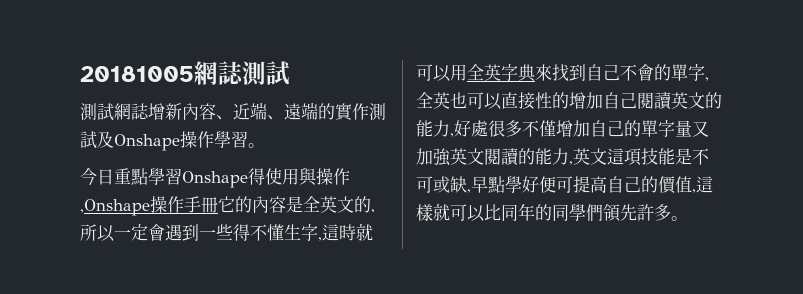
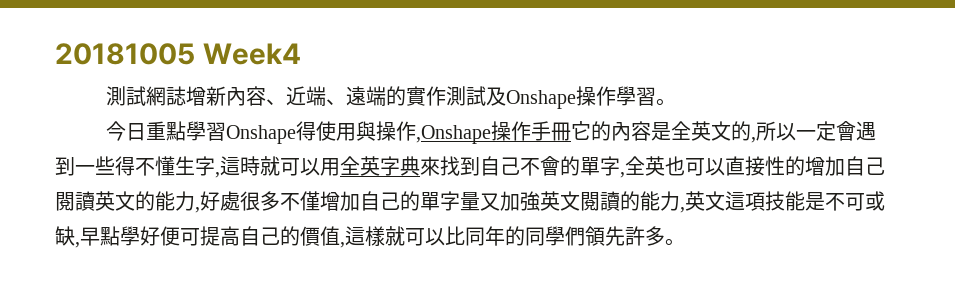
[194,61,290,86] 網誌測試 -> [202,43,301,65] Week4

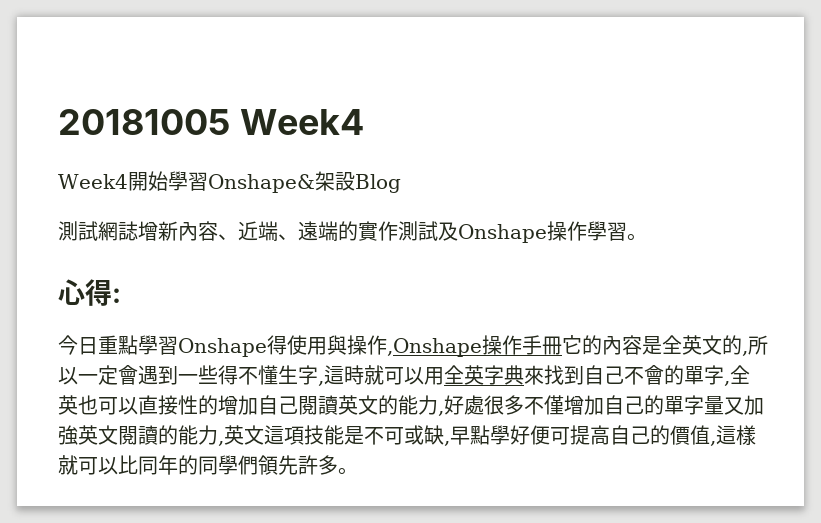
(301, 54) none -> [58,171,401,193] // Week4開始學習Onshape&架設Blog
(676, 102) none -> [58,279,121,306] // 心得:

